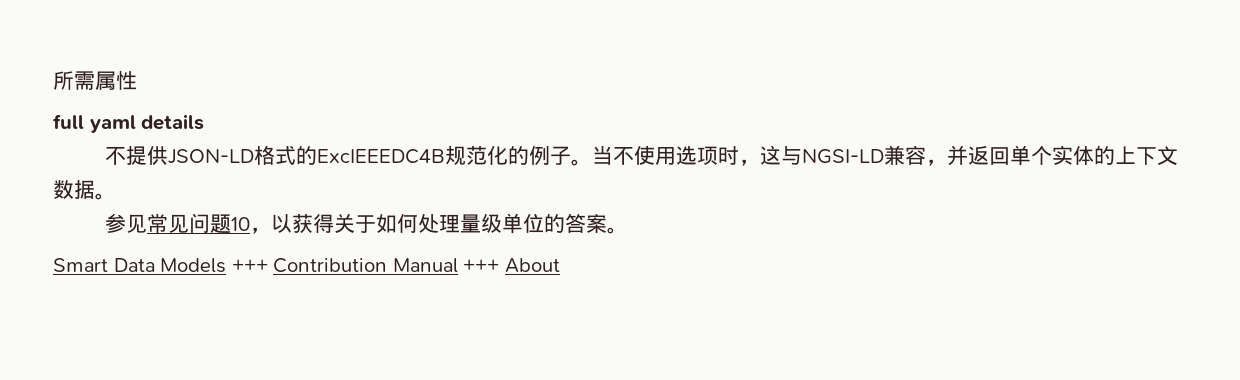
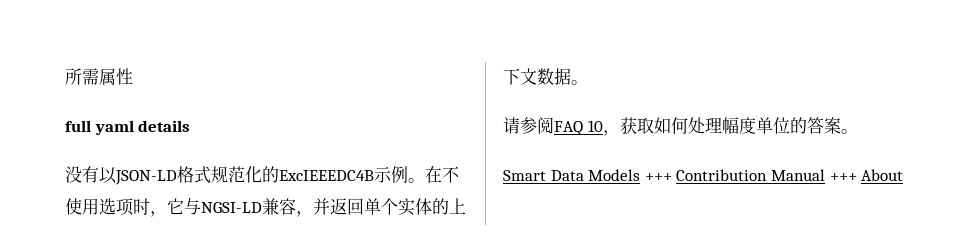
[104,146,168,165] 不提供 -> [65,166,117,184] 没有以
[295,146,445,165] 的ExcIEEEDC4B -> (211, 175) none
[528,145,613,166] 例子。当 -> [279,166,442,183] ExcIEEEDC4B示例。在
[759,145,781,165] 这 -> [167,198,184,215] 它
[104,213,376,234] 参见常见问题10，以获得关于 -> [503,117,654,136] 请参阅FAQ 10，获取
[459,214,502,233] 量级 -> [721,117,756,134] 幅度

